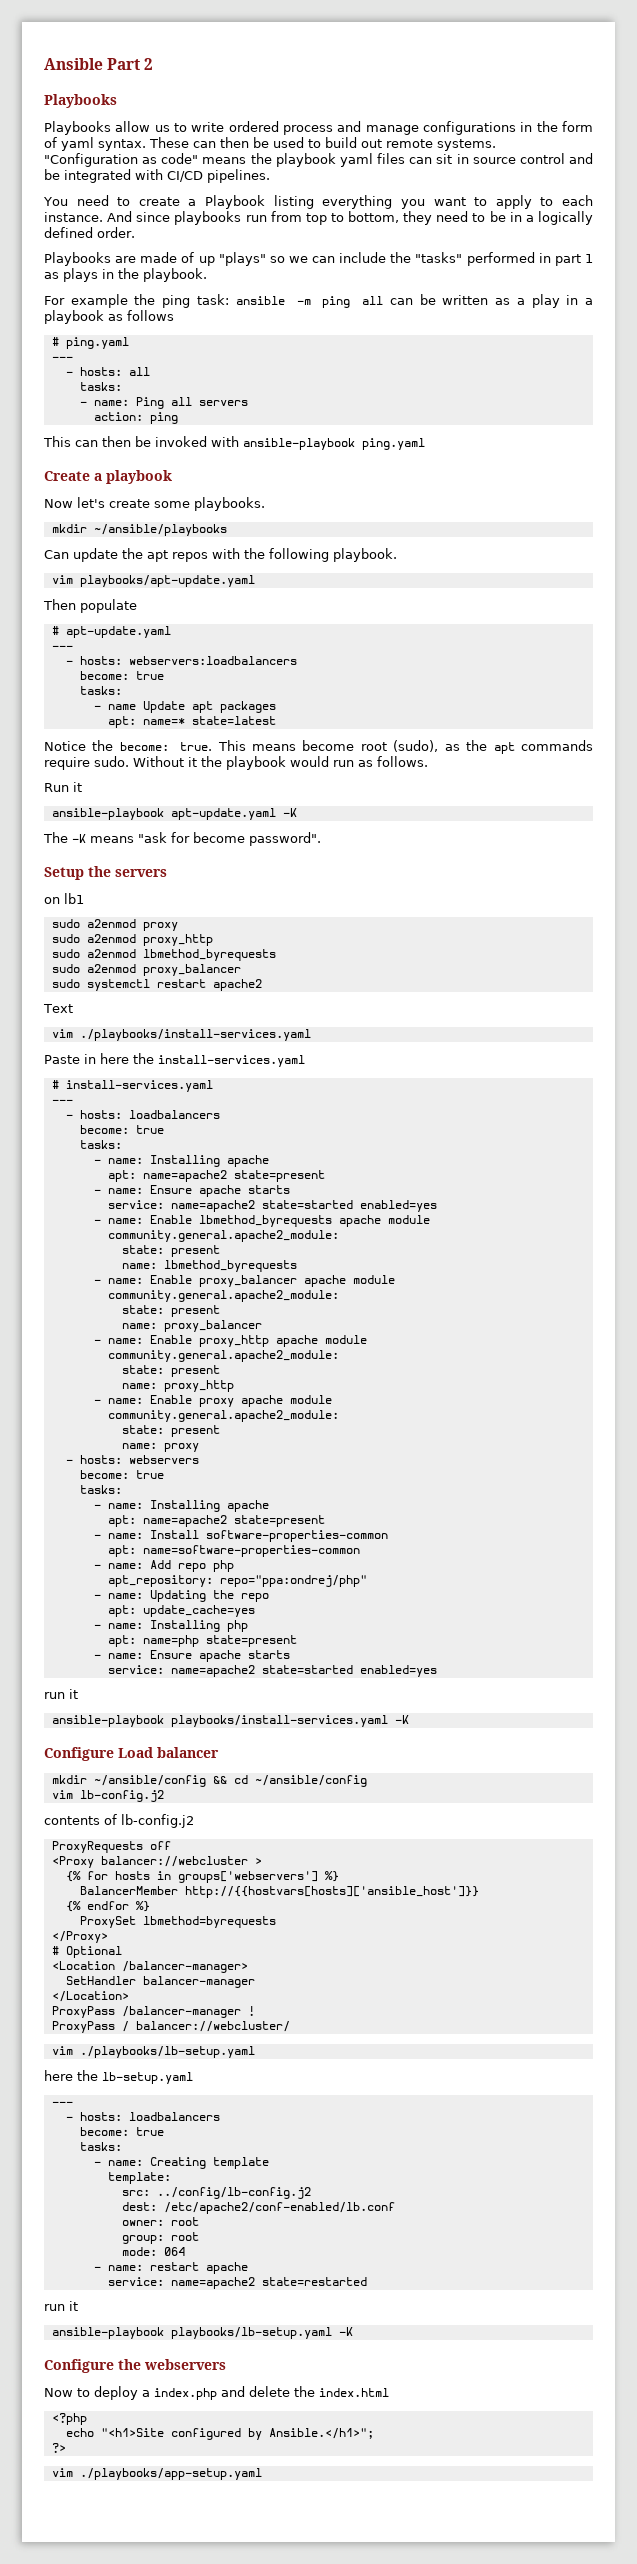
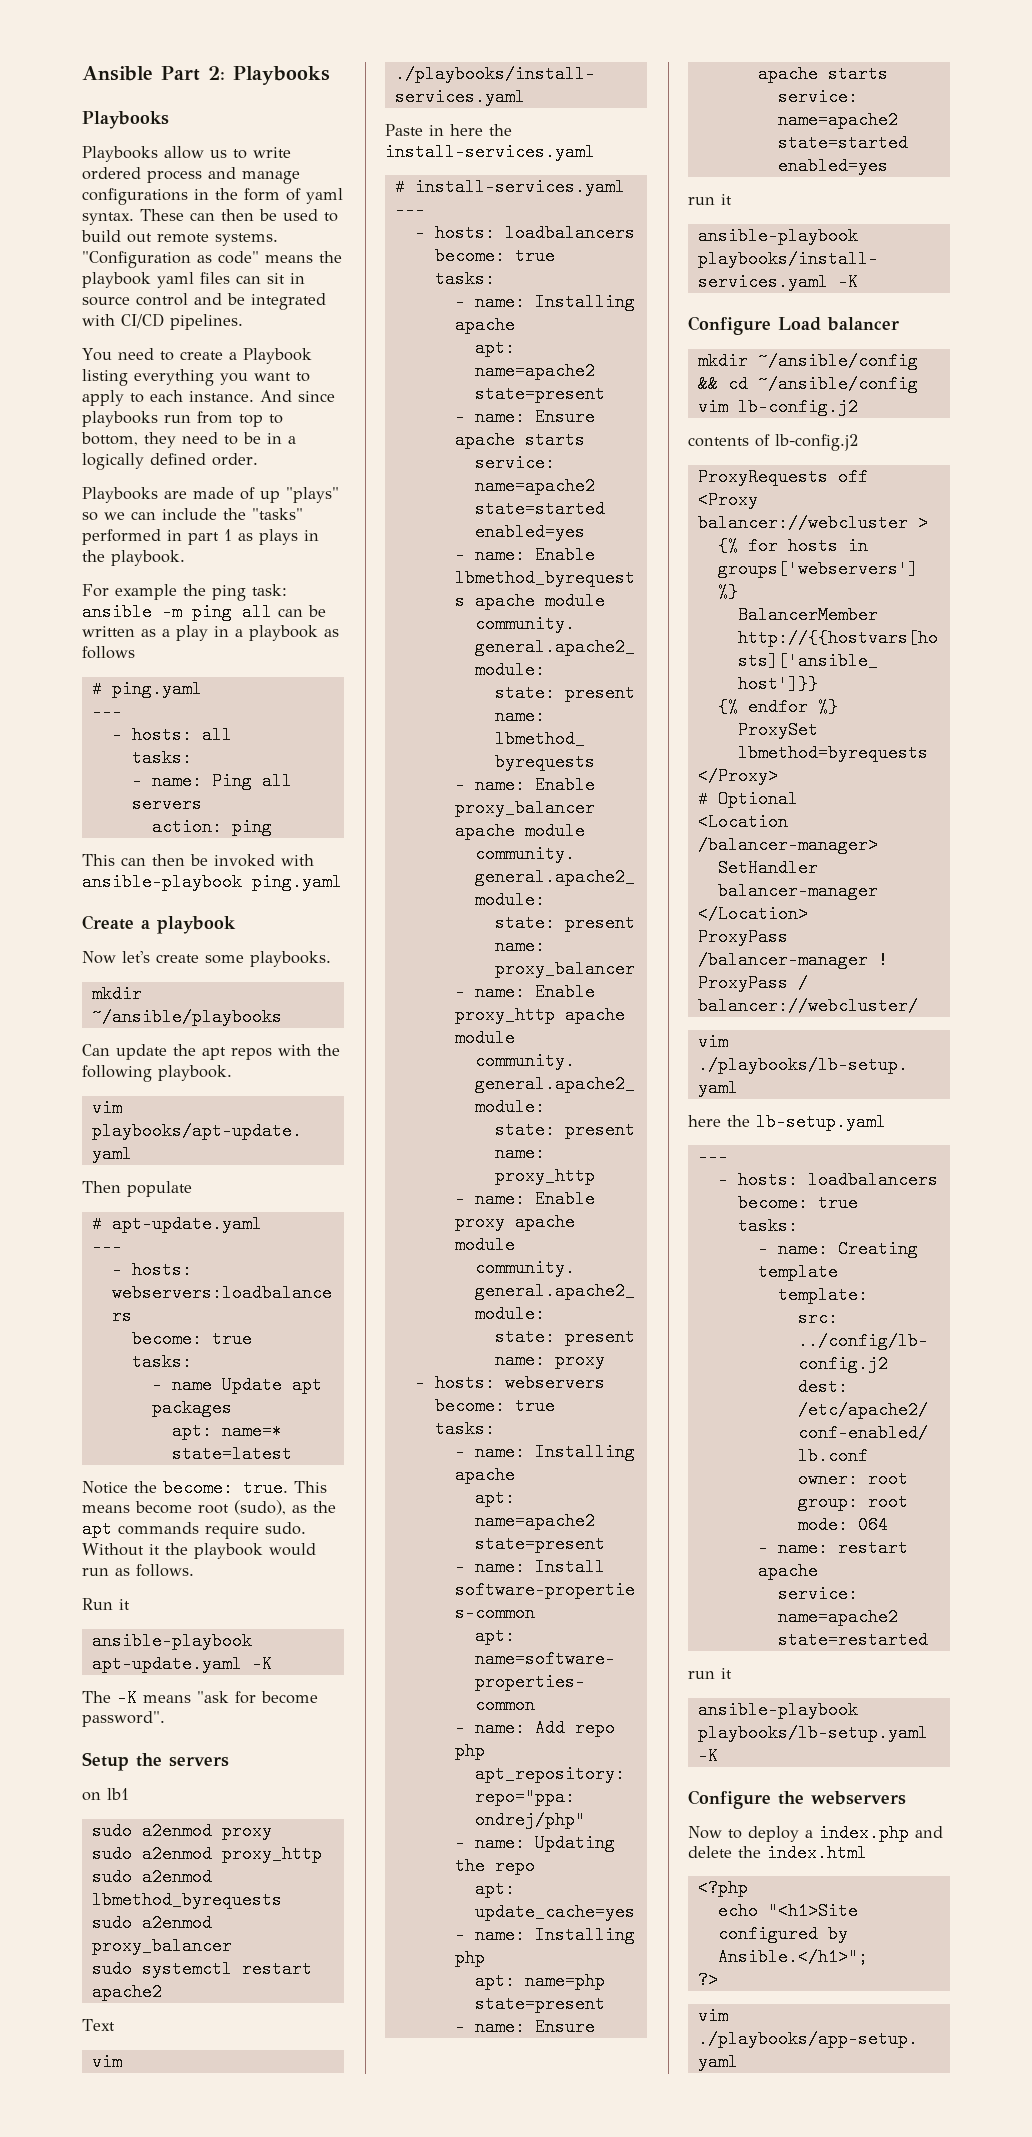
[144,58,154,70] 2 -> [208,66,330,85] 2: Playbooks

